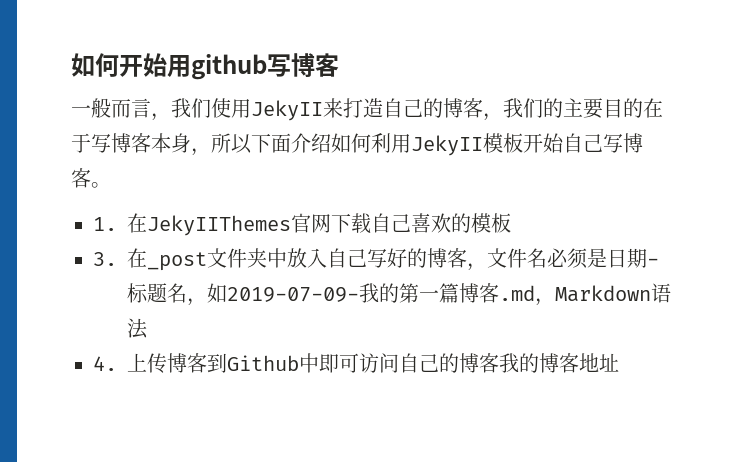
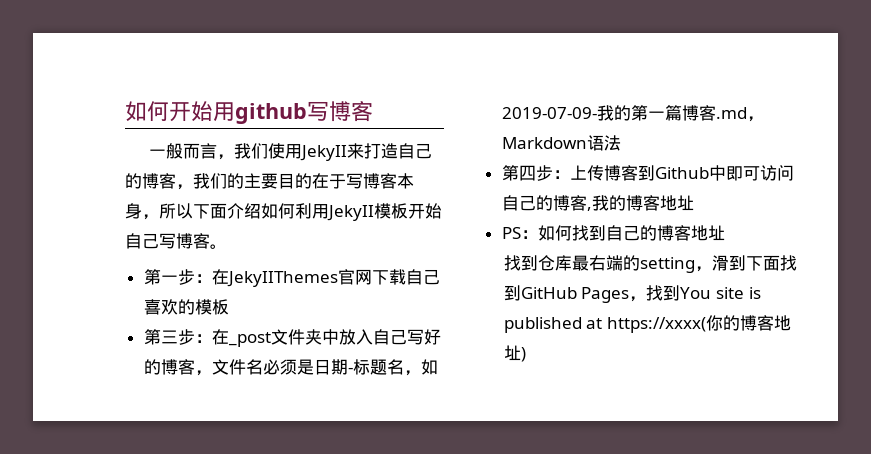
[93,217,117,231] 1. -> [143,269,212,285] 第一步：
[93,252,117,266] 3. -> [143,329,212,345] 第三步：
[93,356,117,371] 4. -> [501,165,570,181] 第四步：
(499, 363) none -> [586,207,592,211] ,
(619, 362) none -> [501,225,725,241] [503,255,797,273] [503,285,761,303] [503,315,791,333] [503,345,526,362] // PS：如何找到自己的博客地址 // 找到仓库最右端的setting，滑到下面找到GitHub Pages，找到You site is published at https://xxxx(你的博客地址)

